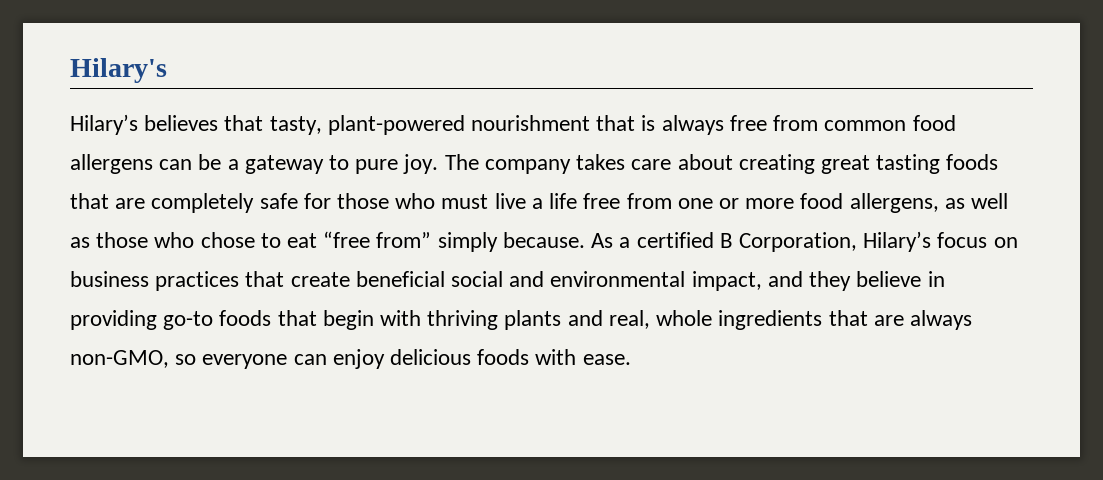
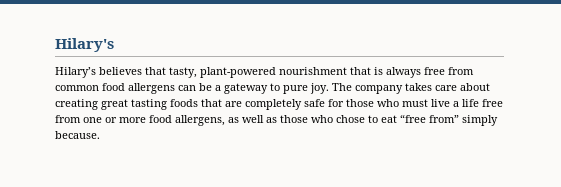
[591,231,1018,252] [70,271,945,291] [70,310,972,330] [70,349,631,369] As a certified B Corporation, Hilary’s focus on business practices that create beneficial social and environmental impact, and they believe in providing go-to foods that begin with thriving plants and real, whole ingredients that are always non-GMO, so everyone can enjoy delicious foods with ease. -> (100, 135) none

